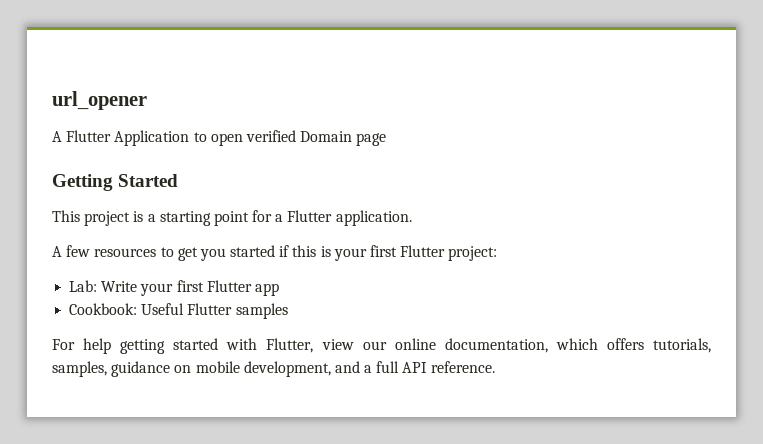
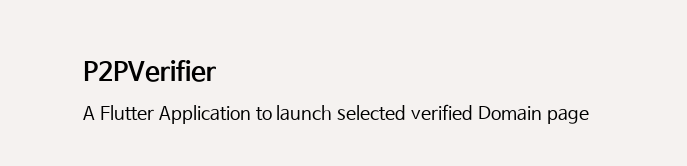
[52,91,147,110] url_opener -> [83,60,216,82] P2PVerifier
[210,133,243,146] open -> [276,105,407,121] launch selected
[52,174,179,191] [52,210,412,226] [52,245,498,261] [69,280,279,296] [69,303,288,319] [52,338,711,354] [52,361,495,377] // Getting Started // This project is a starting point for a Flutter application. // A few resources to get you started if this is your first Flutter project: // Lab: Write your first Flutter app // Cookbook: Useful Flutter samples // For help getting started with Flutter, view our online documentation, which offers tutorials, samples, guidance on mobile development, and a full API reference. -> (589, 116) none

